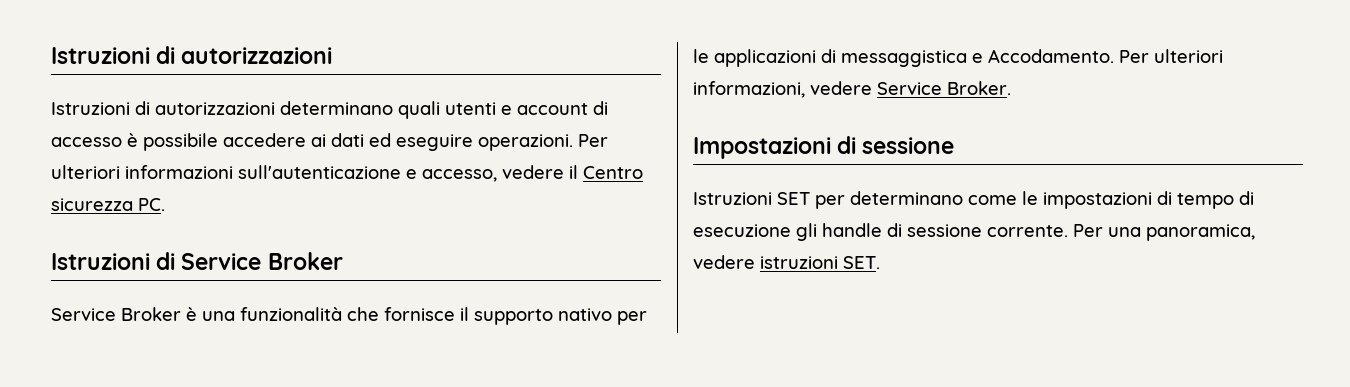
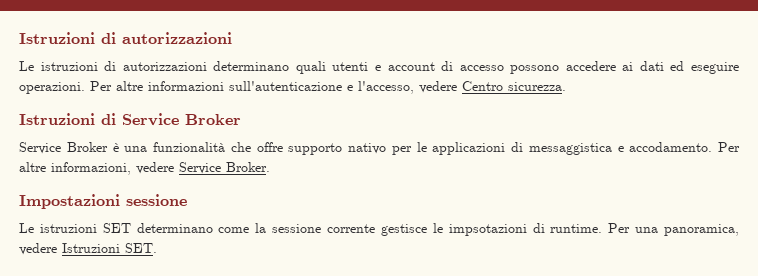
[51,102,130,115] Istruzioni -> [19,61,98,71] Le istruzioni
[127,133,218,151] è possibile -> [510,65,560,74] possono
[51,165,120,179] ulteriori -> [116,81,143,91] altre
[422,165,643,182] [51,198,165,211] accesso, vedere il Centro sicurezza PC. -> [358,81,566,94] l'accesso, vedere Centro sicurezza.
[384,307,469,321] fornisce il -> [256,142,283,152] offre
[988,49,1223,63] Accodamento. Per ulteriori -> [629,142,740,152] [19,162,46,172] accodamento. Per altre
[837,136,857,154] di -> (120, 201) none
[693,191,1254,209] [693,223,1068,241] Istruzioni SET per determinano come le impostazioni di tempo di esecuzione gli handle di sessione corrente. -> [19,223,603,236] Le istruzioni SET determinano come la sessione corrente gestisce le impsotazioni di runtime.
[760,256,838,269] istruzioni -> [62,243,120,253] Istruzioni

